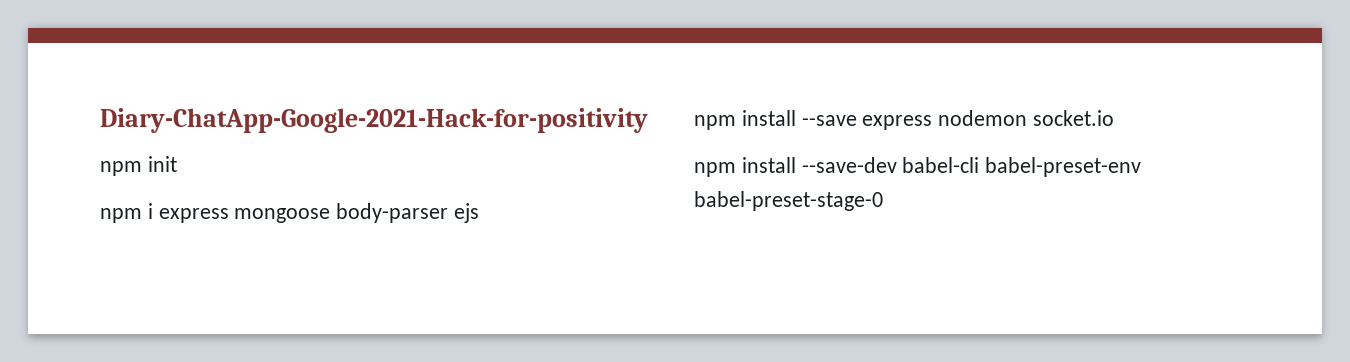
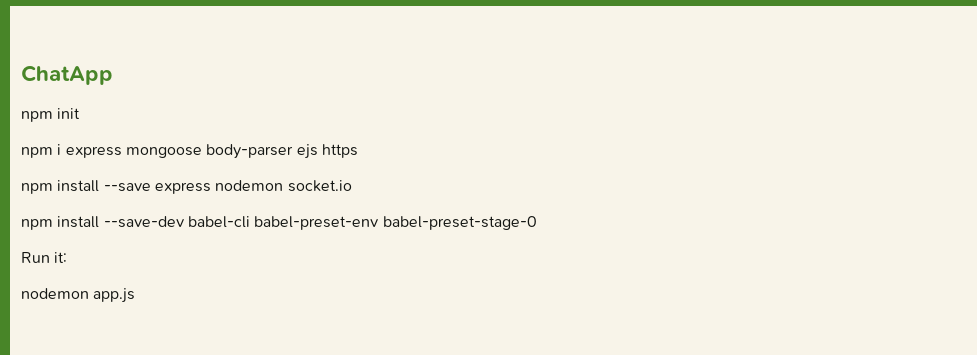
[100,108,648,133] Diary-ChatApp-Google-2021-Hack-for-positivity -> [21,65,113,85] ChatApp
(480, 213) none -> [321,144,358,158] https
(883, 201) none -> [21,252,68,263] [21,288,136,303] // Run it: // nodemon app.js

